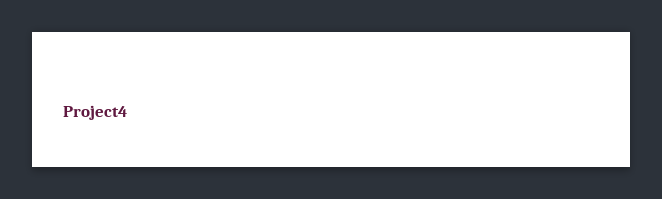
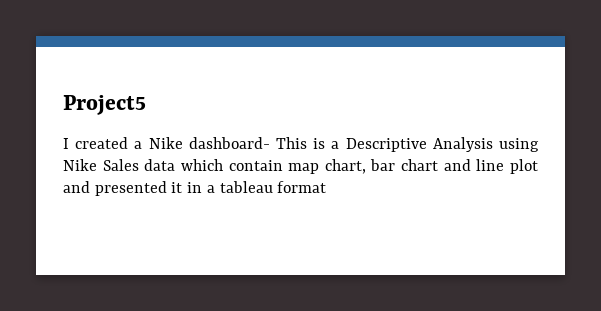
[63,105,127,120] Project4 -> [63,95,146,115] [63,137,539,152] [63,159,538,174] [63,181,327,196] Project5 // I created a Nike dashboard- This is a Descriptive Analysis using Nike Sales data which contain map chart, bar chart and line plot and presented it in a tableau format

